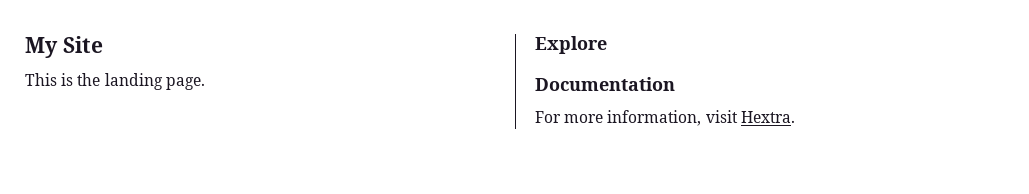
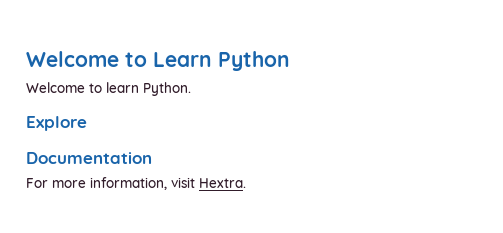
[25,36,103,58] [25,73,205,90] My Site // This is the landing page. -> [26,51,290,71] [26,82,191,96] Welcome to Learn Python // Welcome to learn Python.

